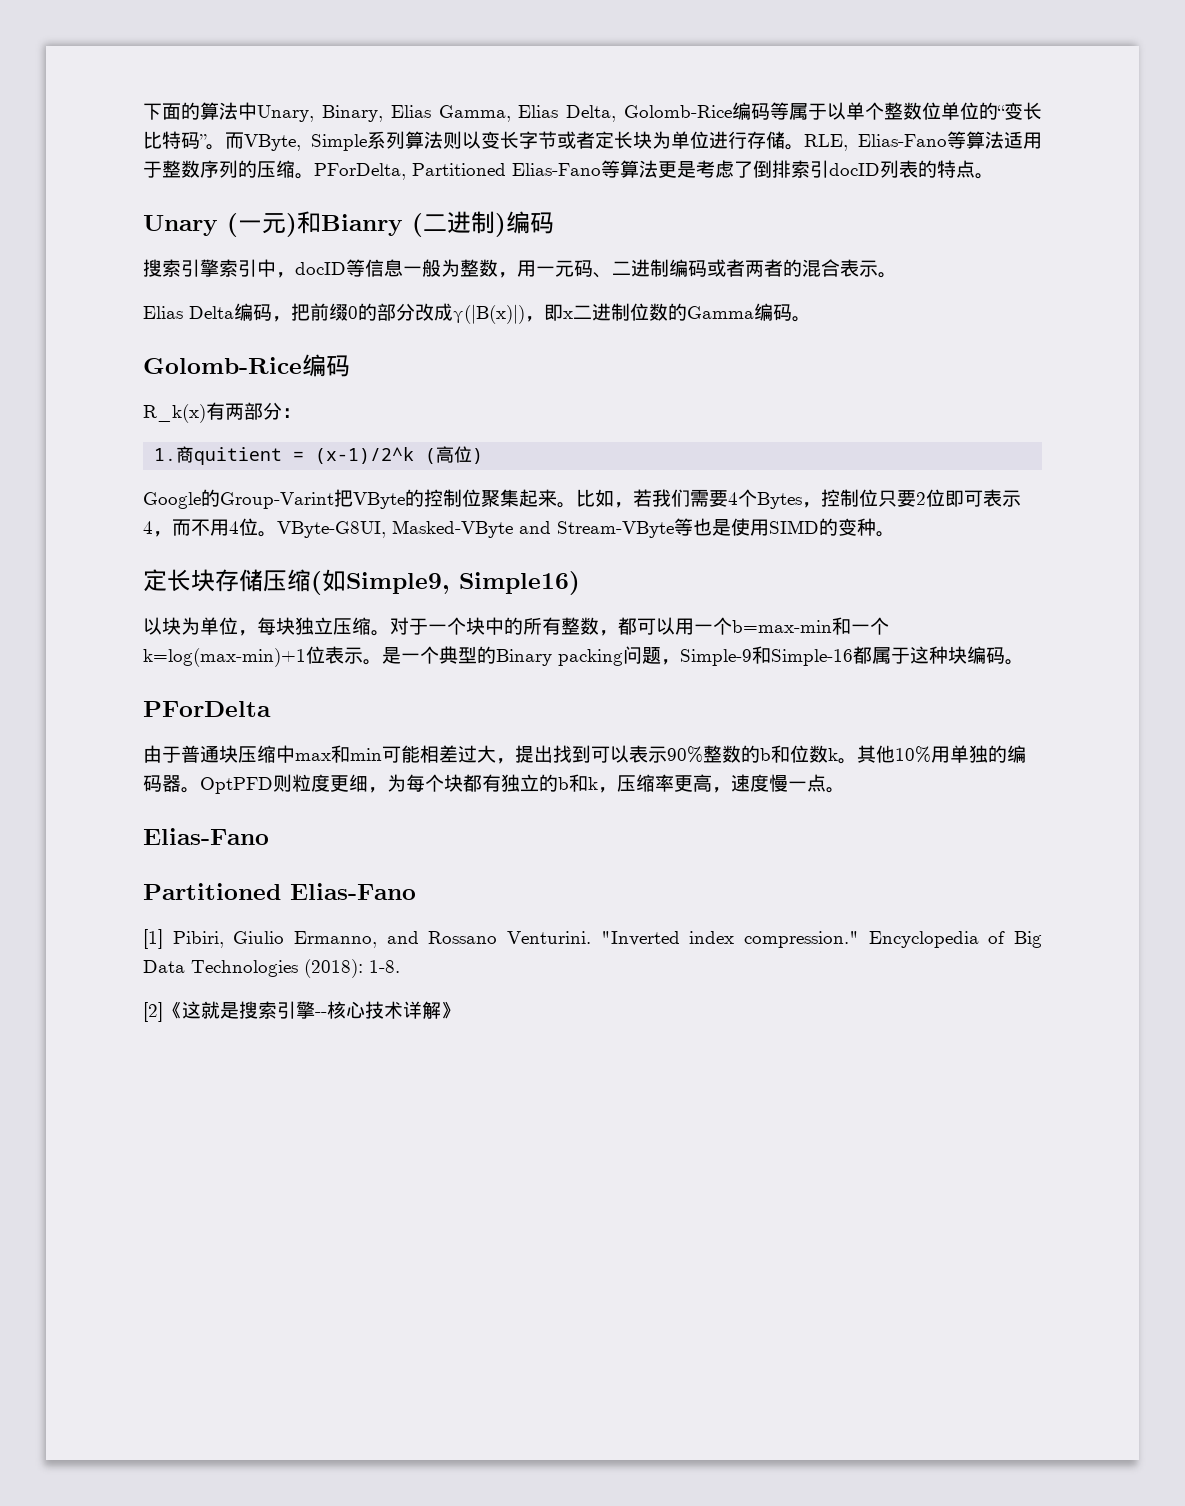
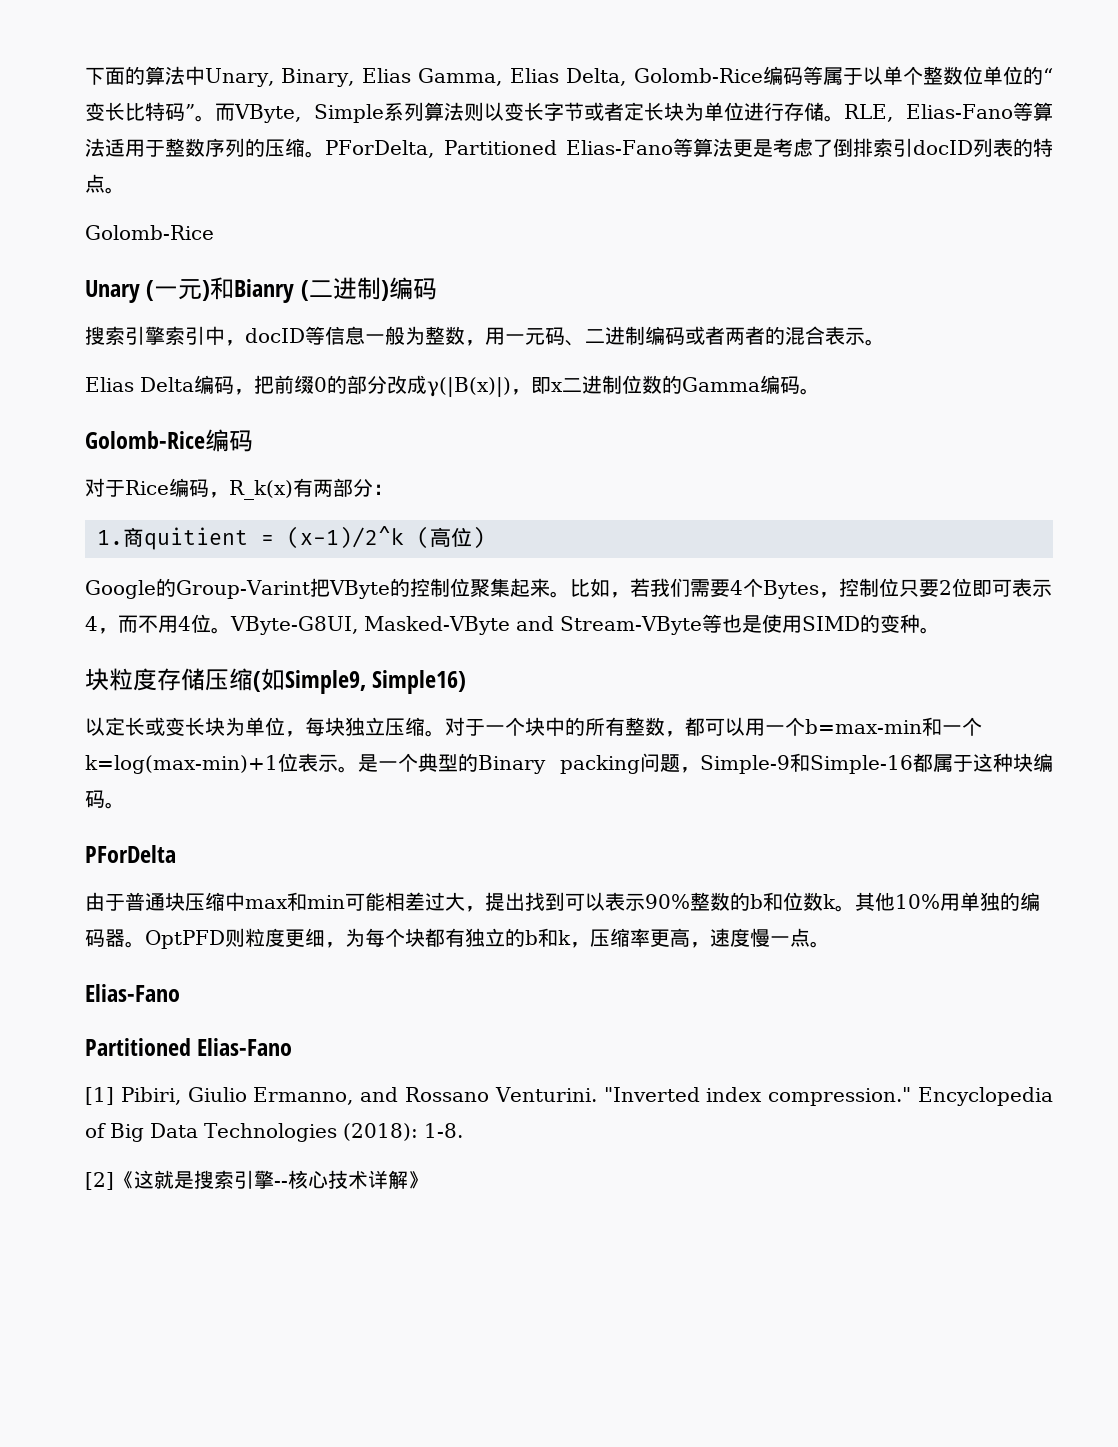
(994, 176) none -> [85,225,214,240] // Golomb-Rice
(350, 366) none -> [85,478,229,498] 对于Rice编码，
[143,569,215,592] 定长块 -> [85,668,157,691] 块粒度
(162, 626) none -> [105,717,205,736] 定长或变长

